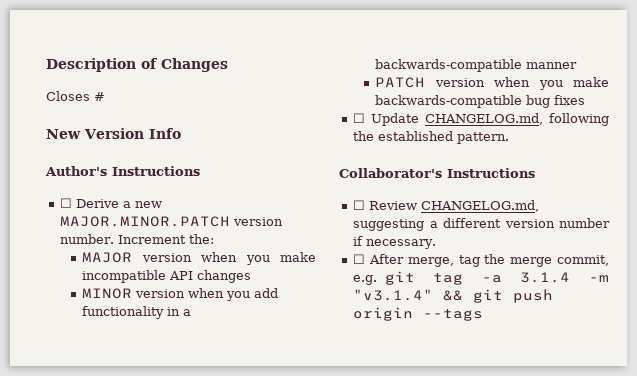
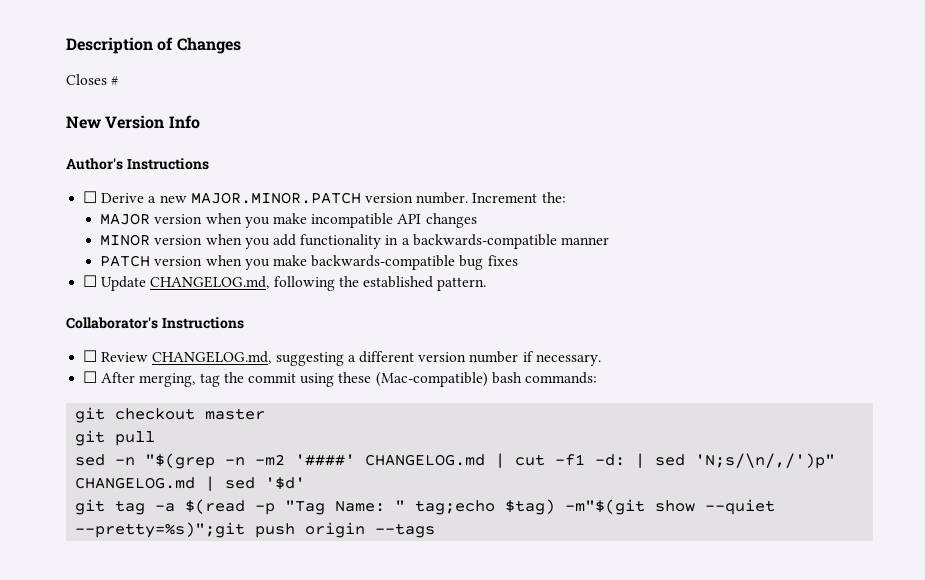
[407,257,454,267] merge, -> [139,373,196,387] merging,
[510,255,609,267] [353,271,609,285] [353,289,504,303] merge commit, e.g. git tag -a 3.1.4 -m "v3.1.4" && git -> [247,372,597,387] [75,407,266,423] [75,430,156,446] [75,453,836,469] [75,476,306,491] [75,499,776,515] [75,522,246,538] commit using these (Mac-compatible) bash commands: // git checkout master // git pull // sed -n "$(grep -n -m2 '####' CHANGELOG.md | cut -f1 -d: | sed 'N;s/\n/,/')p" CHANGELOG.md | sed '$d' // git tag -a $(read -p "Tag Name: " tag;echo $tag) -m"$(git show --quiet --pretty=%s)";git

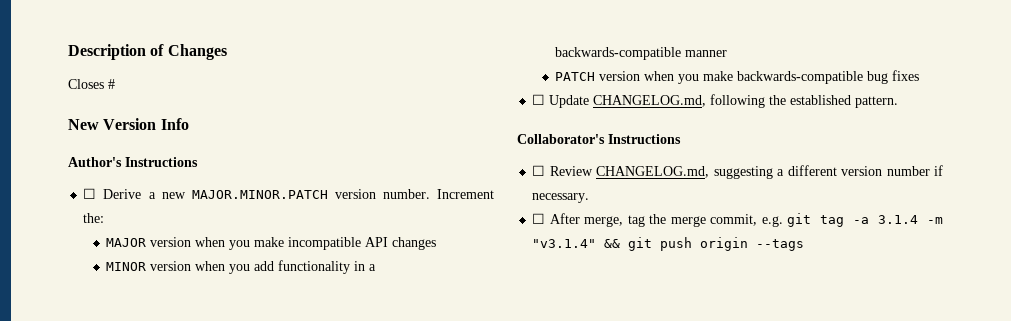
[139,373,196,387] merging, -> [584,216,624,227] merge,
[247,372,597,387] [75,407,266,423] [75,430,156,446] [75,453,836,469] [75,476,306,491] [75,499,776,515] [75,522,246,538] commit using these (Mac-compatible) bash commands: // git checkout master // git pull // sed -n "$(grep -n -m2 '####' CHANGELOG.md | cut -f1 -d: | sed 'N;s/\n/,/')p" CHANGELOG.md | sed '$d' // git tag -a $(read -p "Tag Name: " tag;echo $tag) -m"$(git show --quiet --pretty=%s)";git -> [670,213,943,227] [532,237,653,251] merge commit, e.g. git tag -a 3.1.4 -m "v3.1.4" && git

